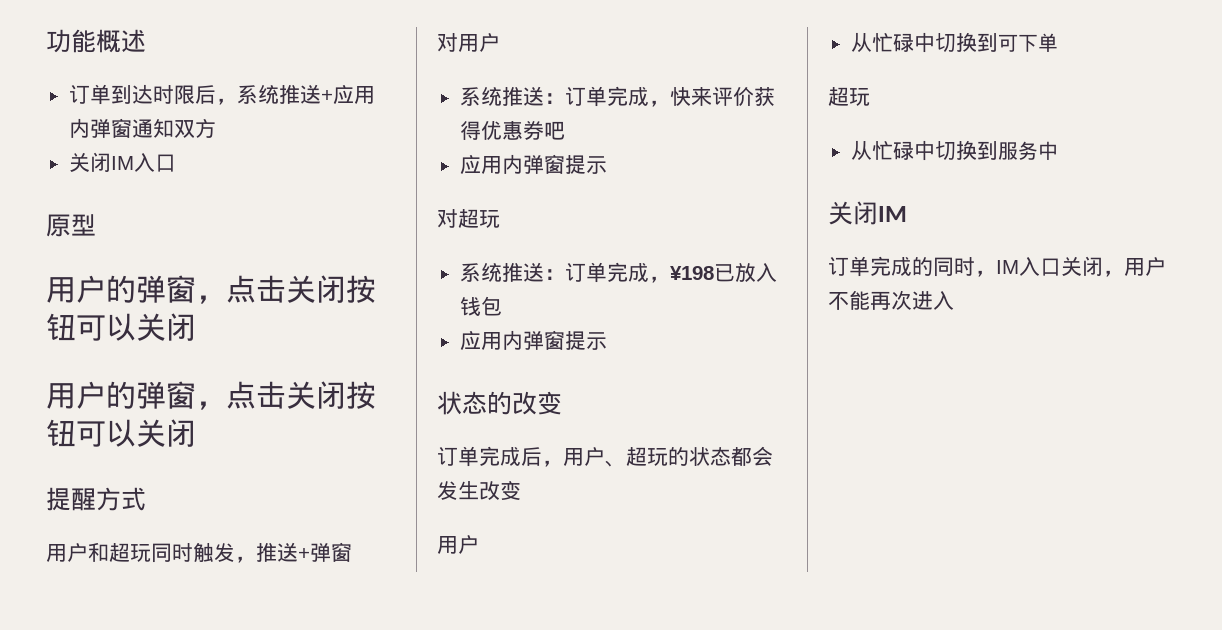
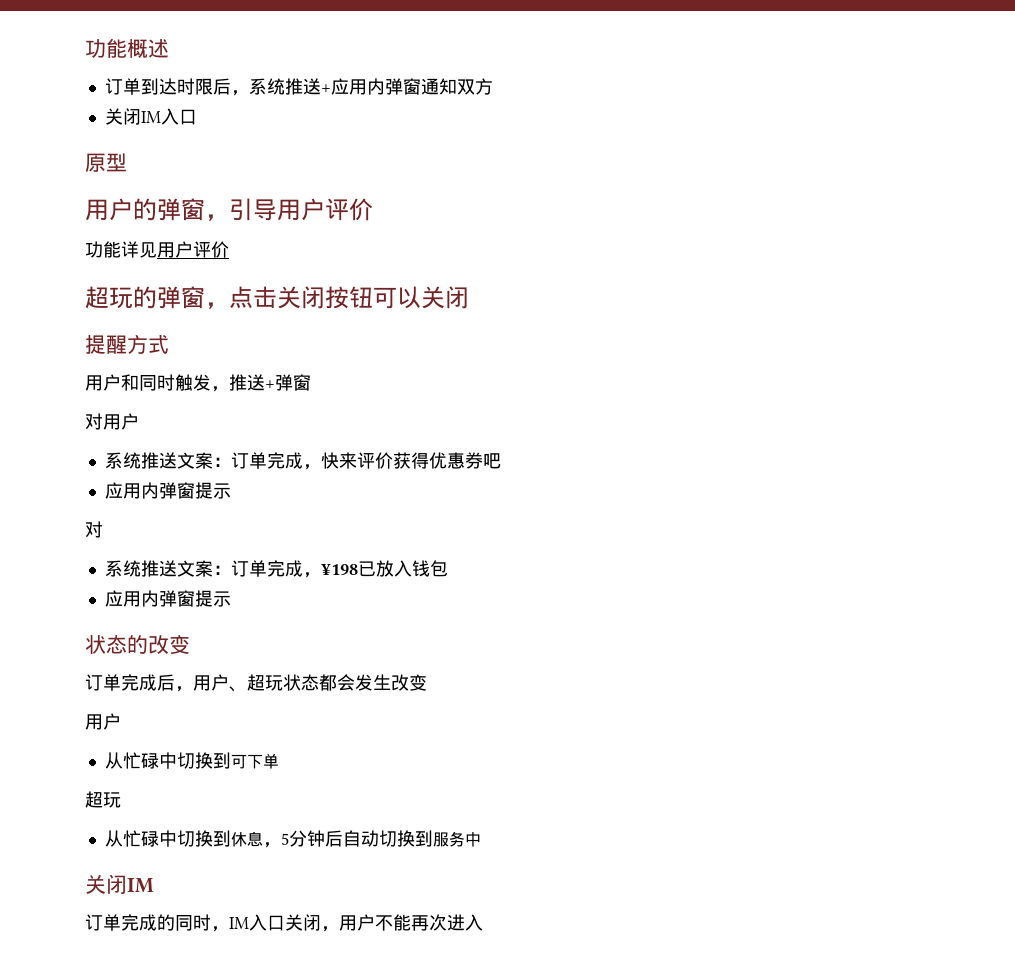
[226,275,376,303] [46,313,196,341] [46,381,106,409] 点击关闭按钮可以关闭 // 用户 -> [229,198,373,221] [85,241,229,258] [85,286,133,309] 引导用户评价 // 功能详见用户评价 // 超玩
[109,543,151,563] 超玩 -> (139, 382) none
(544, 96) none -> [176,452,213,469] 文案
[458,209,500,229] [459,262,544,282] 超玩 // 系统推送 -> [104,560,213,577] // 系统推送文案
[668,447,689,466] 的 -> (283, 683) none
(998, 150) none -> [230,830,433,848] 休息，5分钟后自动切换到

